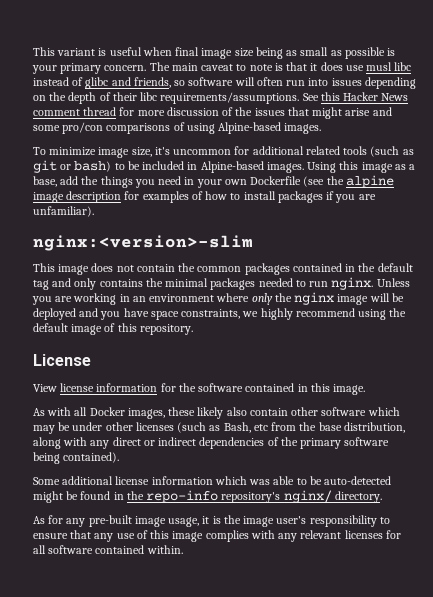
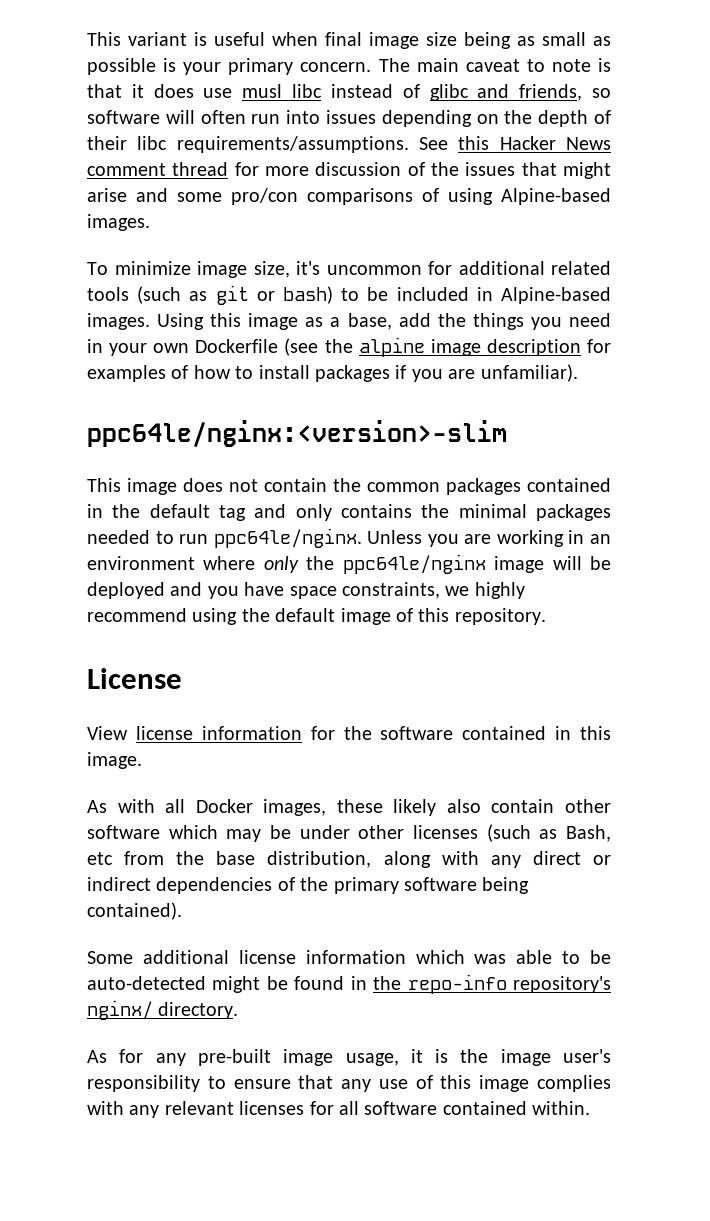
[33,235,253,251] nginx:<version>-slim -> [87,420,507,448] ppc64le/nginx:<version>-slim
[331,277,374,290] nginx. -> [213,528,362,548] ppc64le/nginx.
[294,292,335,305] nginx -> [342,554,486,574] ppc64le/nginx

